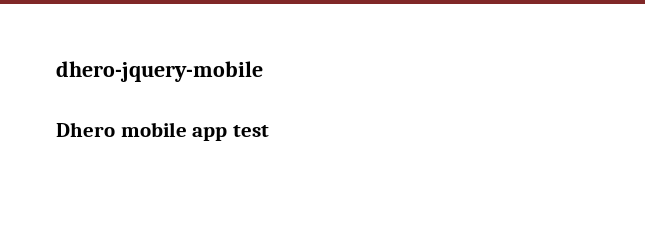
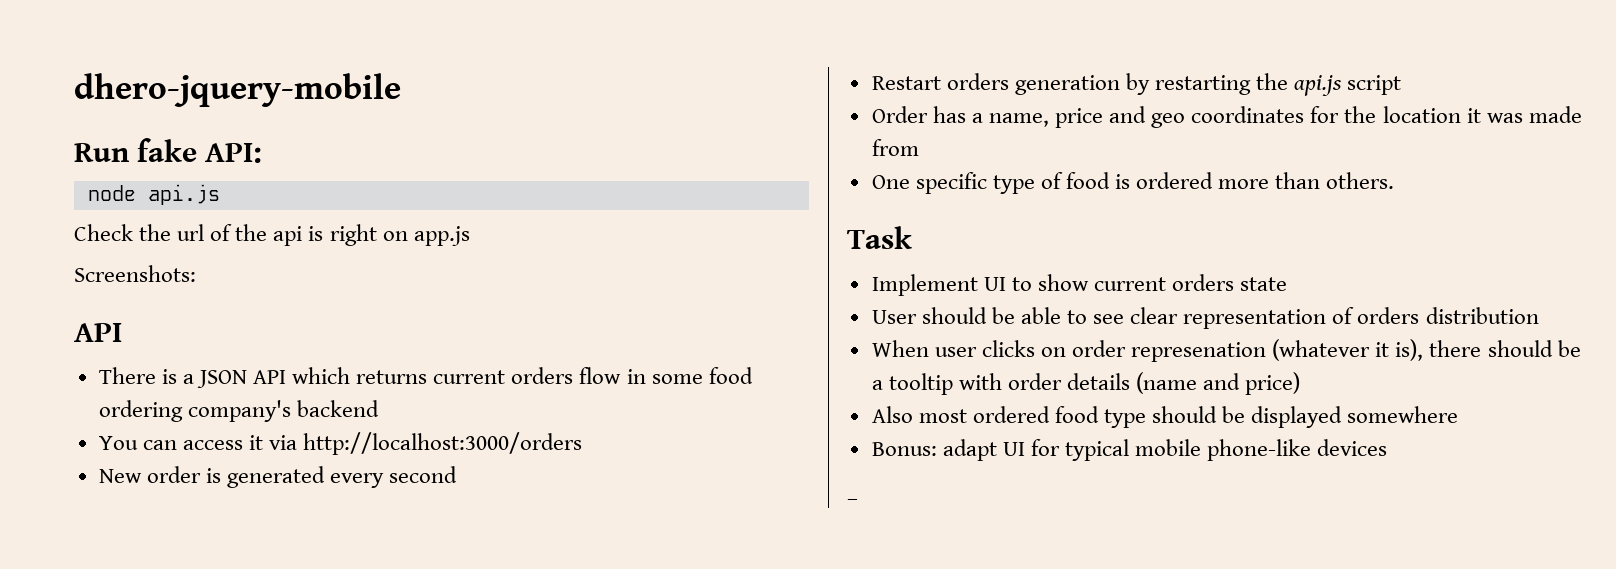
[56,122,270,141] Dhero mobile app test -> [74,138,263,163] [87,184,220,205] [74,224,470,246] [74,265,196,282] [74,323,122,342] [98,367,753,388] [98,400,379,422] [98,432,583,455] [98,466,458,488] [871,73,1402,96] [871,106,1582,128] [871,139,919,156] [871,172,1395,194] [847,226,912,249] [871,274,1288,296] [871,307,1539,329] [871,339,1581,362] [871,372,1301,395] [871,406,1459,428] [871,439,1388,461] [847,497,858,500] Run fake API: // node api.js // Check the url of the api is right on app.js // Screenshots: // API // There is a JSON API which returns current orders flow in some food ordering company's backend // You can access it via http://localhost:3000/orders // New order is generated every second // Restart orders generation by restarting the api.js script // Order has a name, price and geo coordinates for the location it was made from // One specific type of food is ordered more than others. // Task // Implement UI to show current orders state // User should be able to see clear representation of orders distribution // When user clicks on order represenation (whatever it is), there should be a tooltip with order details (name and price) // Also most ordered food type should be displayed somewhere // Bonus: adapt UI for typical mobile phone-like devices // _

